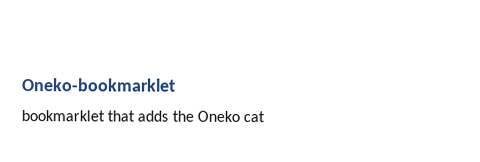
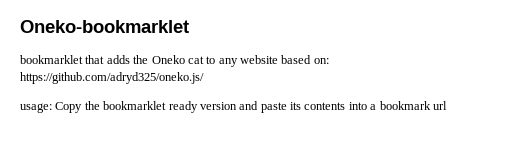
(265, 117) none -> [206,55,329,67] [20,72,204,84] [20,101,447,113] to any website based on: https://github.com/adryd325/oneko.js/ // usage: Copy the bookmarklet ready version and paste its contents into a bookmark url

